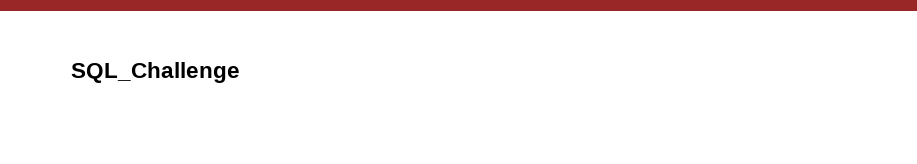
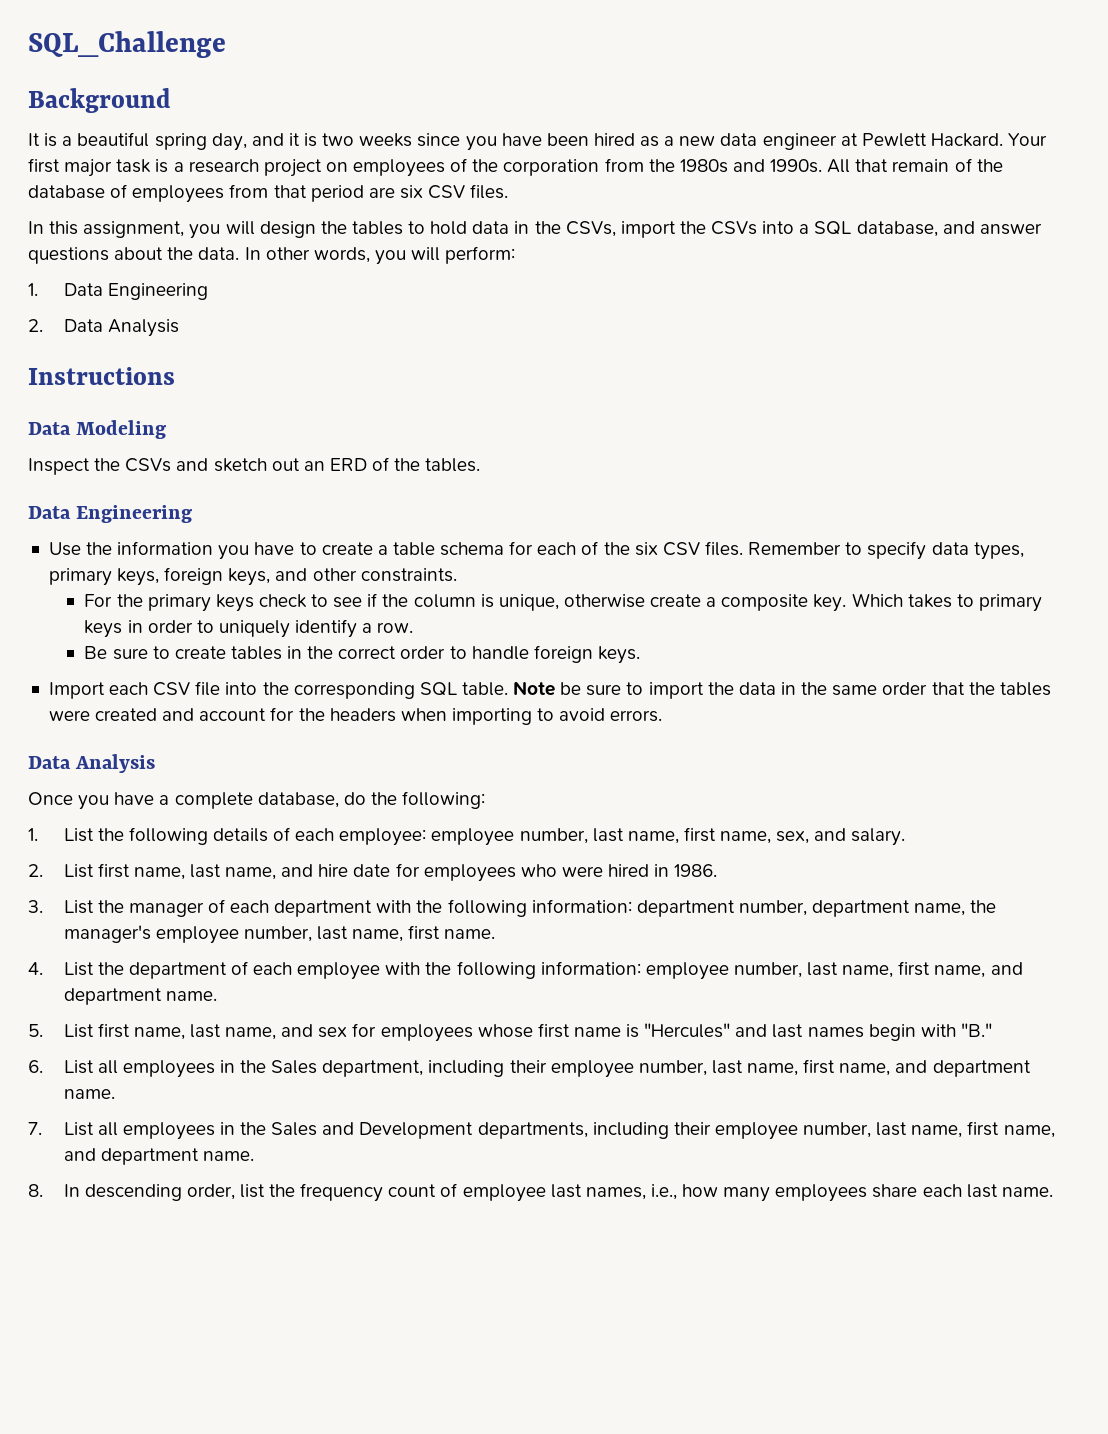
(240, 72) none -> [28,88,171,113] [28,132,1048,151] [28,158,1003,177] [28,184,509,203] [28,221,1042,239] [28,246,516,265] [28,283,208,300] [28,319,179,337] [28,367,175,385] [28,420,167,439] [28,457,481,475] [28,505,193,523] [48,541,1024,560] [48,567,457,586] [84,593,1042,612] [84,619,414,638] [84,645,640,664] [48,681,1051,699] [48,707,663,725] [28,754,156,773] [28,791,486,810] [28,827,906,846] [28,863,718,882] [28,899,997,917] [63,925,496,944] [28,961,1023,980] [63,988,217,1005] [28,1023,992,1042] [28,1059,1031,1078] [63,1089,115,1099] [28,1121,1055,1140] [63,1148,254,1165] [28,1183,1053,1202] // Background // It is a beautiful spring day, and it is two weeks since you have been hired as a new data engineer at Pewlett Hackard. Your first major task is a research project on employees of the corporation from the 1980s and 1990s. All that remain of the database of employees from that period are six CSV files. // In this assignment, you will design the tables to hold data in the CSVs, import the CSVs into a SQL database, and answer questions about the data. In other words, you will perform: // 1. Data Engineering // 2. Data Analysis // Instructions // Data Modeling // Inspect the CSVs and sketch out an ERD of the tables. // Data Engineering // Use the information you have to create a table schema for each of the six CSV files. Remember to specify data types, primary keys, foreign keys, and other constraints. // For the primary keys check to see if the column is unique, otherwise create a composite key. Which takes to primary keys in order to uniquely identify a row. // Be sure to create tables in the correct order to handle foreign keys. // Import each CSV file into the corresponding SQL table. Note be sure to import the data in the same order that the tables were created and account for the headers when importing to avoid errors. // Data Analysis // Once you have a complete database, do the following: // 1. List the following details of each employee: employee number, last name, first name, sex, and salary. // 2. List first name, last name, and hire date for employees who were hired in 1986. // 3. List the manager of each department with the following information: department number, department name, the manager's employee number, last name, first name. // 4. List the department of each employee with the following information: employee number, last name, first name, and department name. // 5. List first name, last name, and sex for employees whose first name is "Hercules" and last names begin with "B." // 6. List all employees in the Sales department, including their employee number, last name, first name, and department name. // 7. List all employees in the Sales and Development departments, including their employee number, last name, first name, and department name. // 8. In descending order, list the frequency count of employee last names, i.e., how many employees share each last name.

